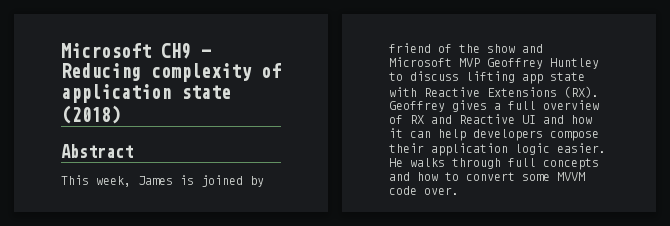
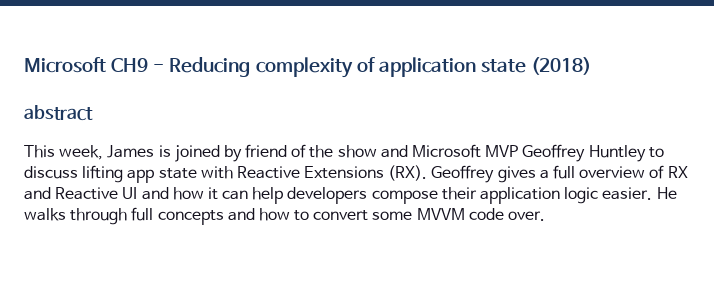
[61,144,133,158] Abstract -> [24,105,93,121] abstract

